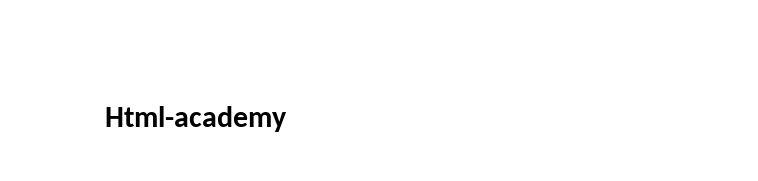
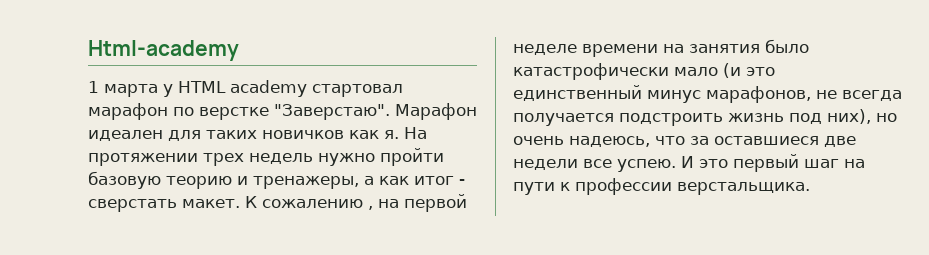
(287, 119) none -> [88,80,403,97] [88,103,477,120] [88,127,427,141] [88,148,444,166] [88,171,465,189] [88,194,467,212] [513,39,809,57] [513,63,775,80] [513,85,902,103] [513,109,897,126] [513,136,856,147] [513,154,865,172] [513,178,810,195] // 1 марта у HTML academy стартовал марафон по верстке "Заверстаю". Марафон идеален для таких новичков как я. На протяжении трех недель нужно пройти базовую теорию и тренажеры, а как итог - сверстать макет. К сожалению , на первой неделе времени на занятия было катастрофически мало (и это единственный минус марафонов, не всегда получается подстроить жизнь под них), но очень надеюсь, что за оставшиеся две недели все успею. И это первый шаг на пути к профессии верстальщика.

